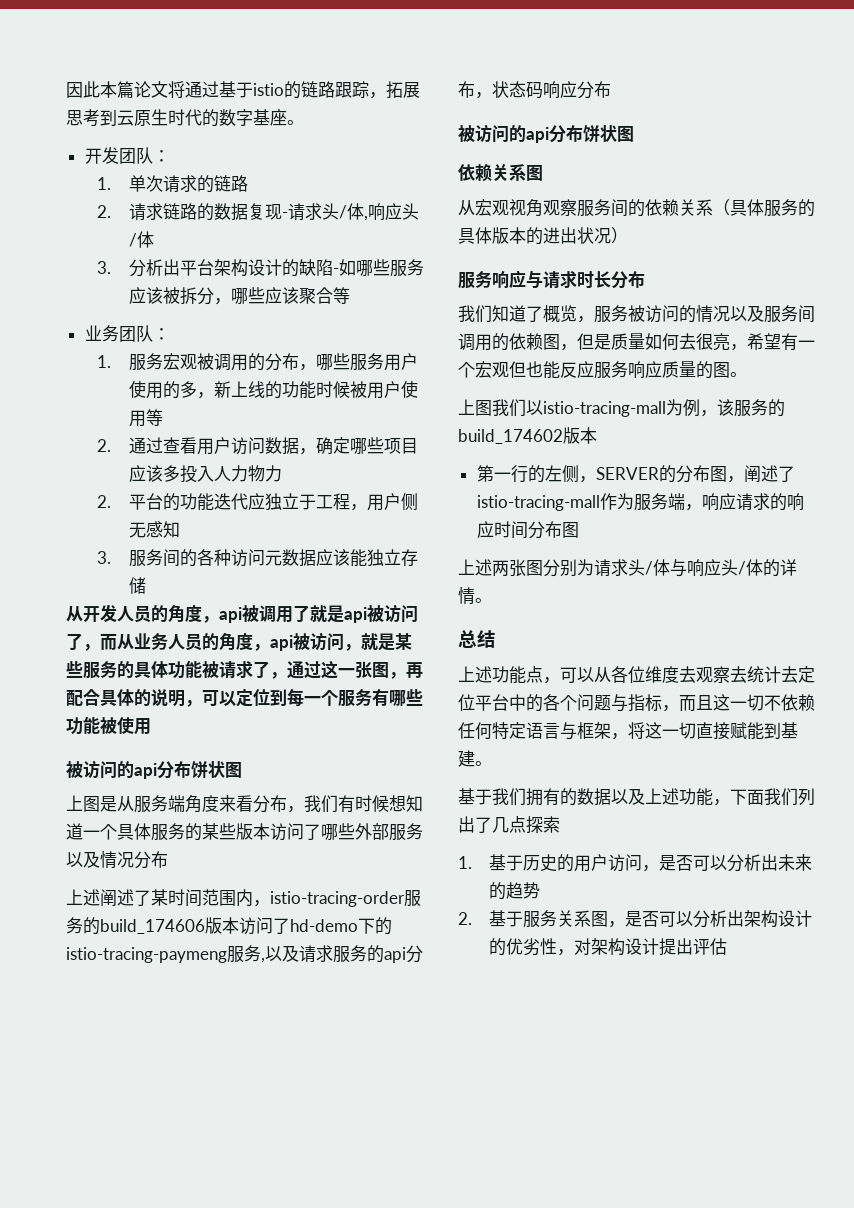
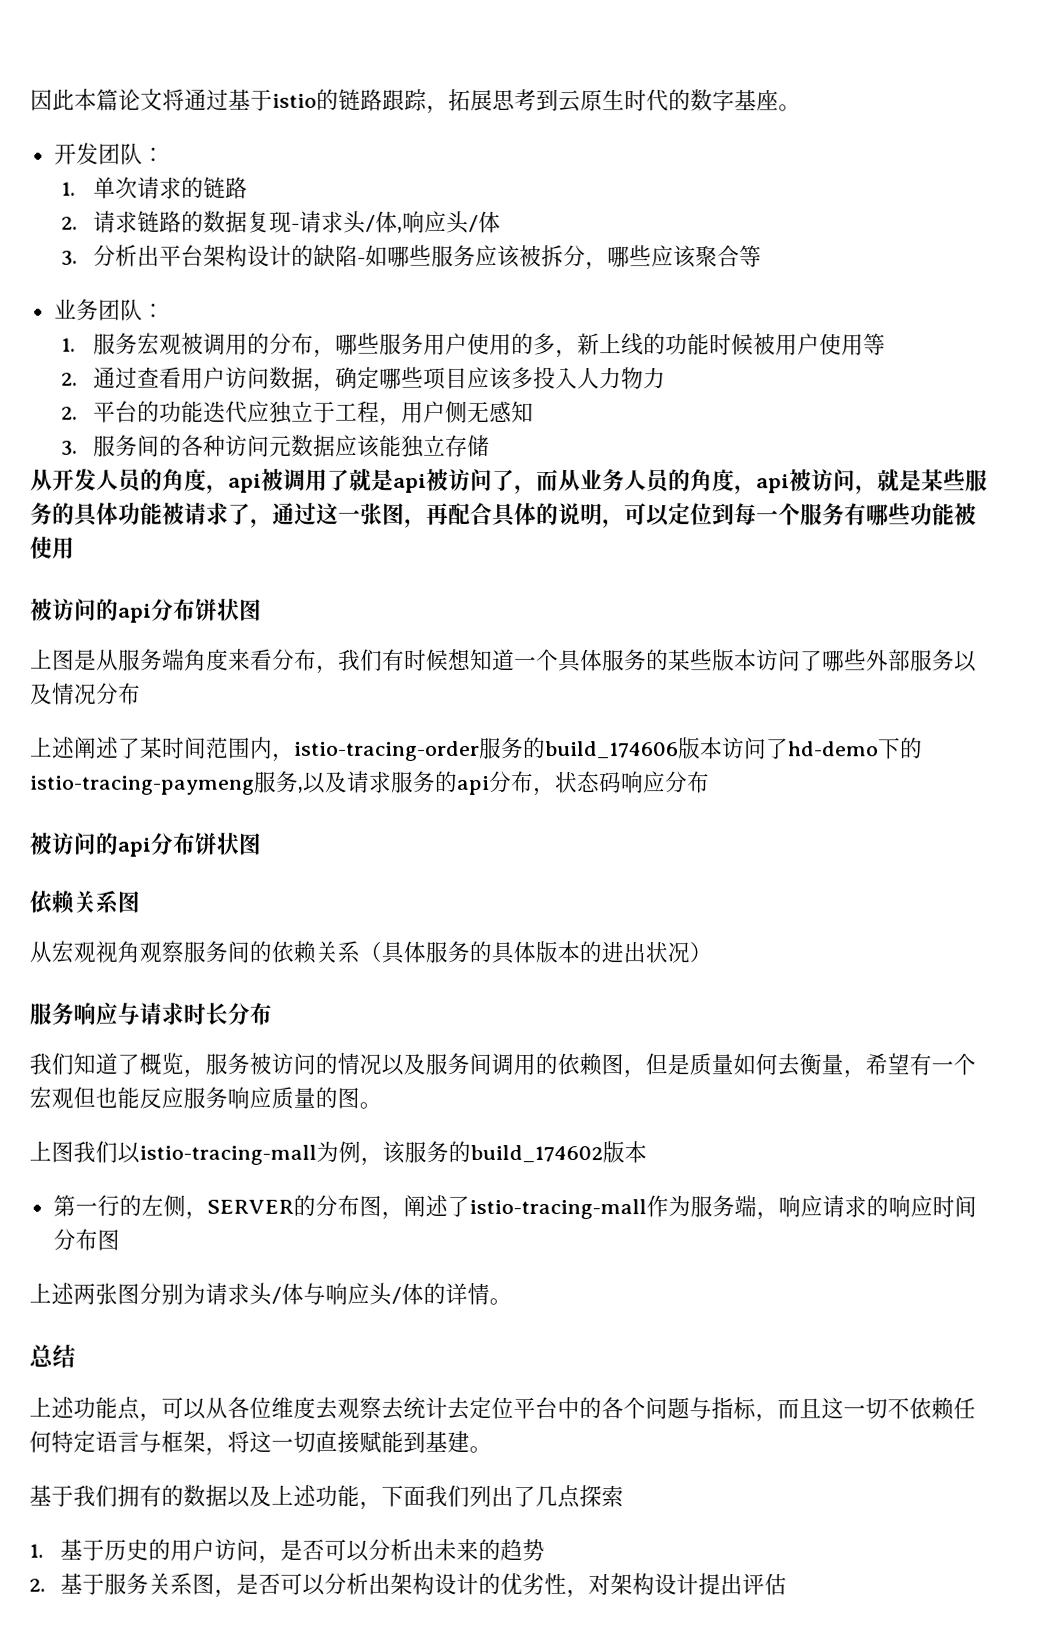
[696,333,730,351] 很亮 -> [799,1053,844,1076] 衡量

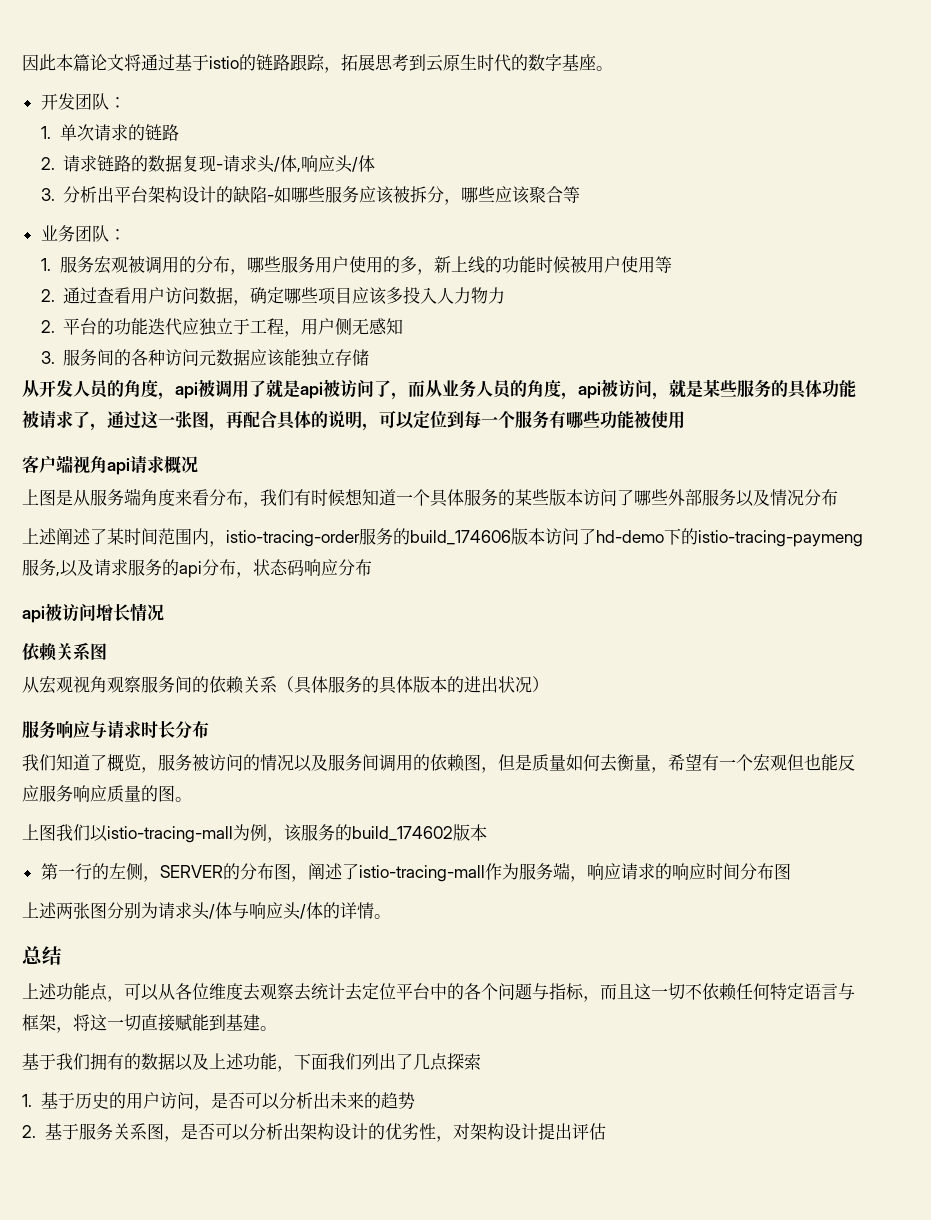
[30,598,262,623] 被访问的api分布饼状图 -> [22,455,198,475] 客户端视角api请求概况
[29,832,261,857] 被访问的api分布饼状图 -> [22,603,164,623] api被访问增长情况

